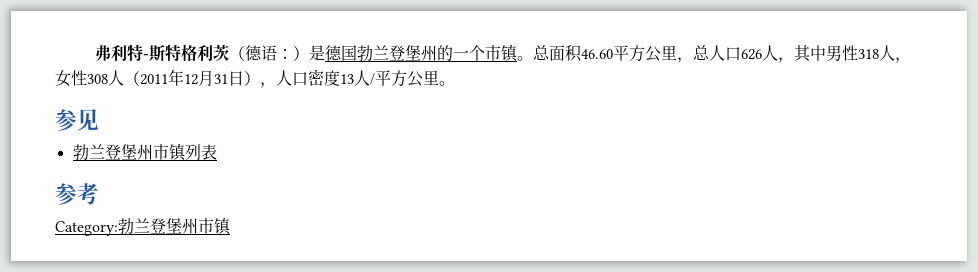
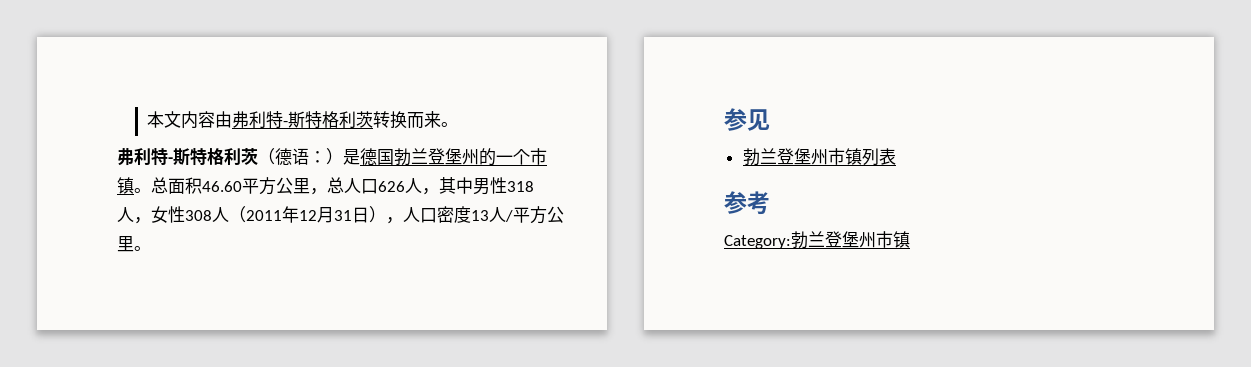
(94, 53) none -> [146,111,458,129] 本文内容由弗利特-斯特格利茨转换而来。 //

